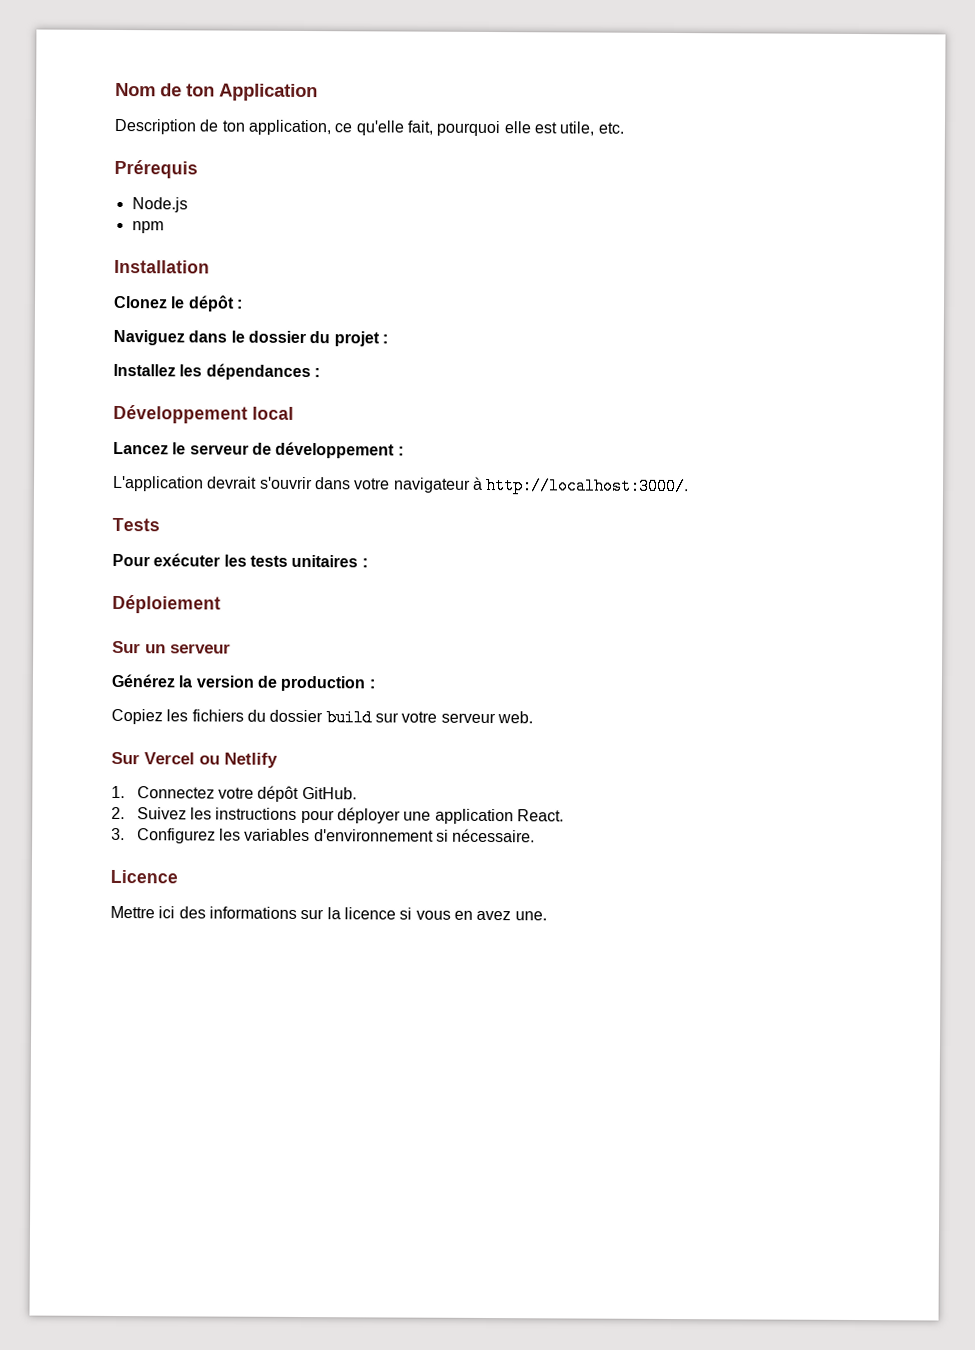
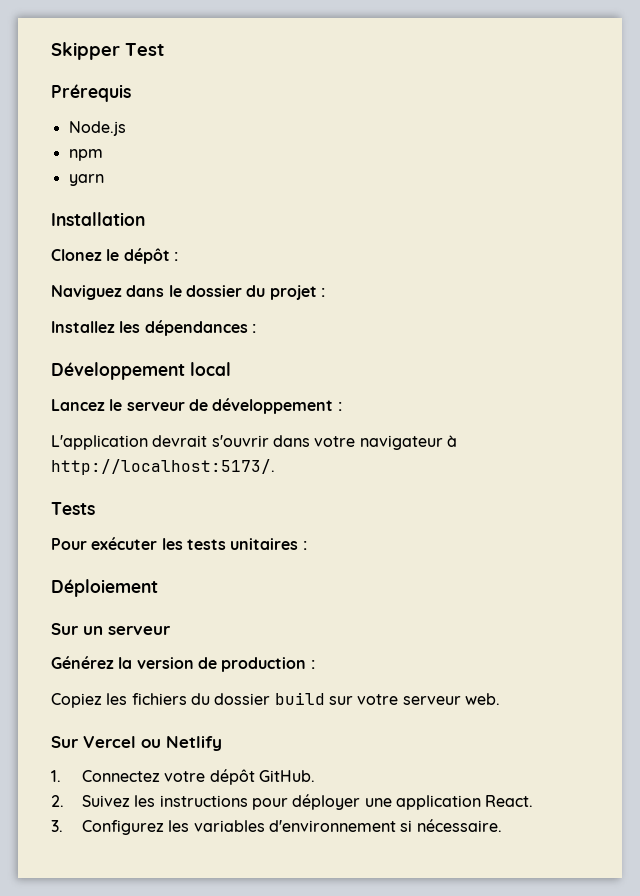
[115,82,318,102] [114,118,624,137] Nom de ton Application // Description de ton application, ce qu'elle fait, pourquoi elle est utile, etc. -> [51,42,165,60] Skipper Test
(164, 227) none -> [68,174,104,186] // yarn
[485,476,690,496] http://localhost:3000/. -> [51,459,275,475] http://localhost:5173/.
[110,869,178,884] [110,905,547,921] // Licence // Mettre ici des informations sur la licence si vous en avez une. -> (502, 825) none

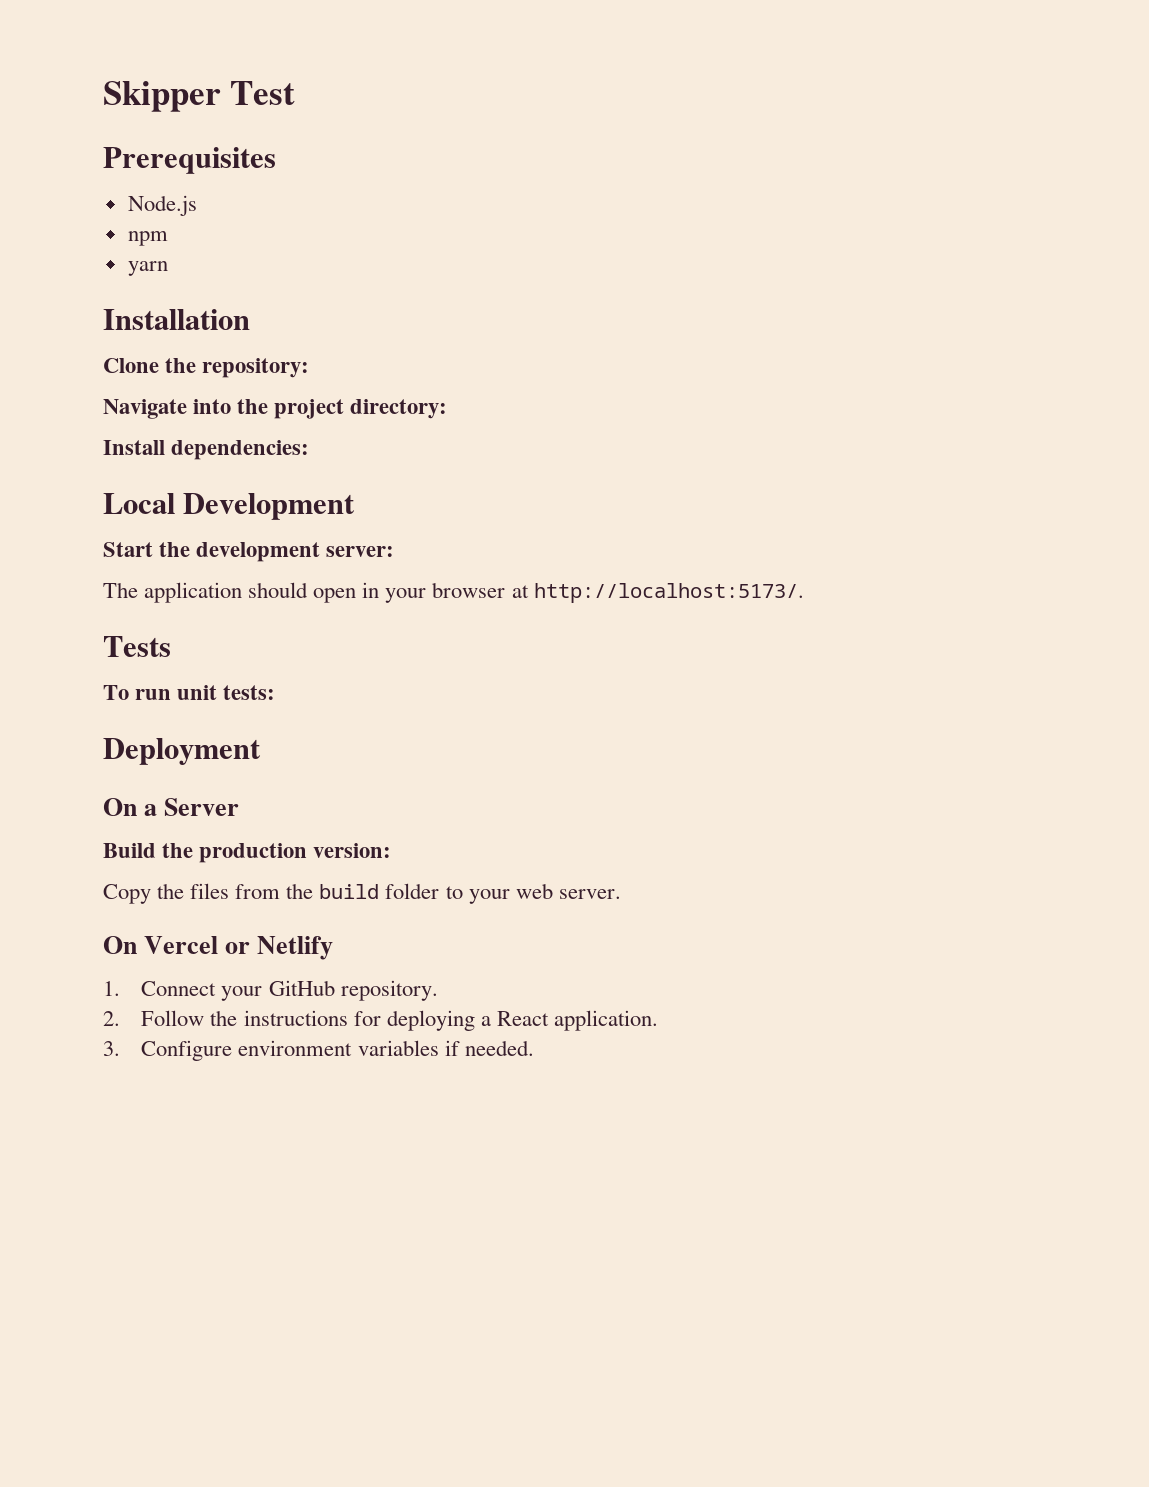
[51,84,131,102] Prérequis -> [103,147,276,174] Prerequisites
[51,248,178,264] [51,285,325,300] [51,320,256,336] [51,362,231,380] [51,398,342,414] [51,435,457,450] [51,459,275,475] [51,502,95,515] [51,537,307,550] [51,579,158,597] [51,623,171,635] [51,656,315,672] [51,692,500,708] [51,736,222,751] [51,769,316,785] [51,794,534,810] [51,819,502,835] Clonez le dépôt : // Naviguez dans le dossier du projet : // Installez les dépendances : // Développement local // Lancez le serveur de développement : // L'application devrait s'ouvrir dans votre navigateur à http://localhost:5173/. // Tests // Pour exécuter les tests unitaires : // Déploiement // Sur un serveur // Générez la version de production : // Copiez les fichiers du dossier build sur votre serveur web. // Sur Vercel ou Netlify // 1. Connectez votre dépôt GitHub. // 2. Suivez les instructions pour déployer une application React. // 3. Configurez les variables d'environnement si nécessaire. -> [103,358,310,378] [103,399,448,419] [103,440,310,460] [103,493,356,520] [103,542,395,562] [103,582,804,603] [103,636,171,657] [103,685,276,700] [103,738,261,765] [103,798,240,816] [103,843,392,863] [103,883,621,904] [103,936,334,960] [103,980,438,1001] [103,1010,658,1031] [103,1040,534,1061] Clone the repository: // Navigate into the project directory: // Install dependencies: // Local Development // Start the development server: // The application should open in your browser at http://localhost:5173/. // Tests // To run unit tests: // Deployment // On a Server // Build the production version: // Copy the files from the build folder to your web server. // On Vercel or Netlify // 1. Connect your GitHub repository. // 2. Follow the instructions for deploying a React application. // 3. Configure environment variables if needed.

